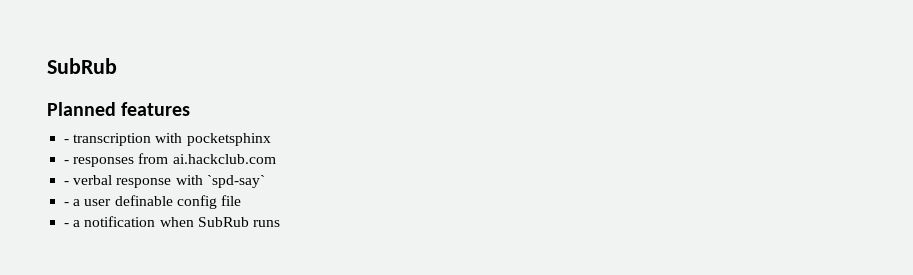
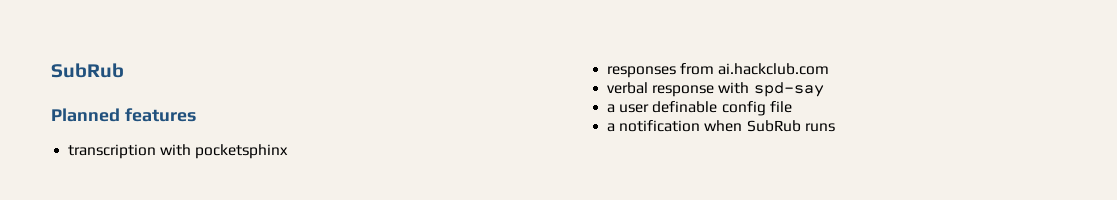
[64,139,70,143] - -> (196, 115) none
[64,160,70,164] - -> (289, 151) none
[64,181,70,185] - -> (830, 69) none
[206,175,265,188] [64,202,70,206] `spd-say` // - -> [753,82,824,97] spd-say //
[64,223,70,227] - -> (792, 107) none

